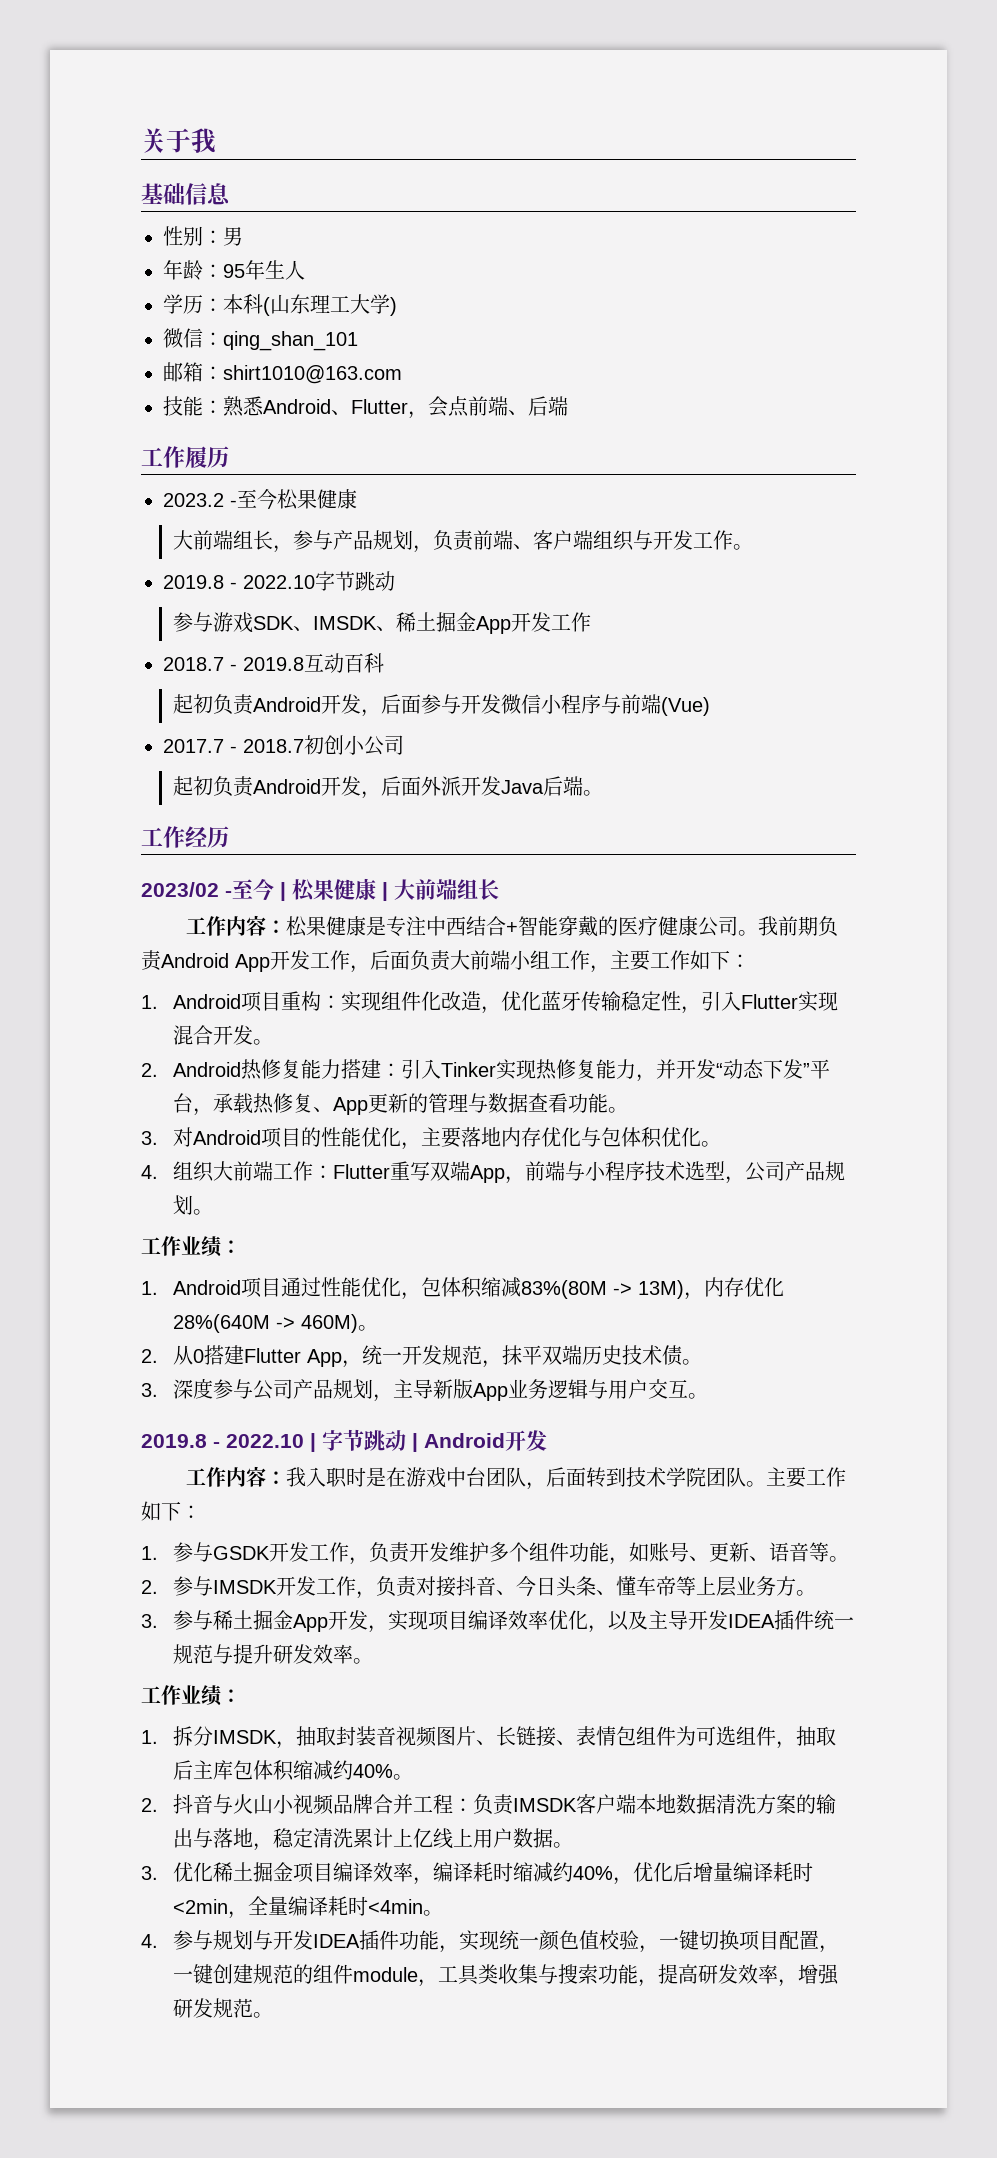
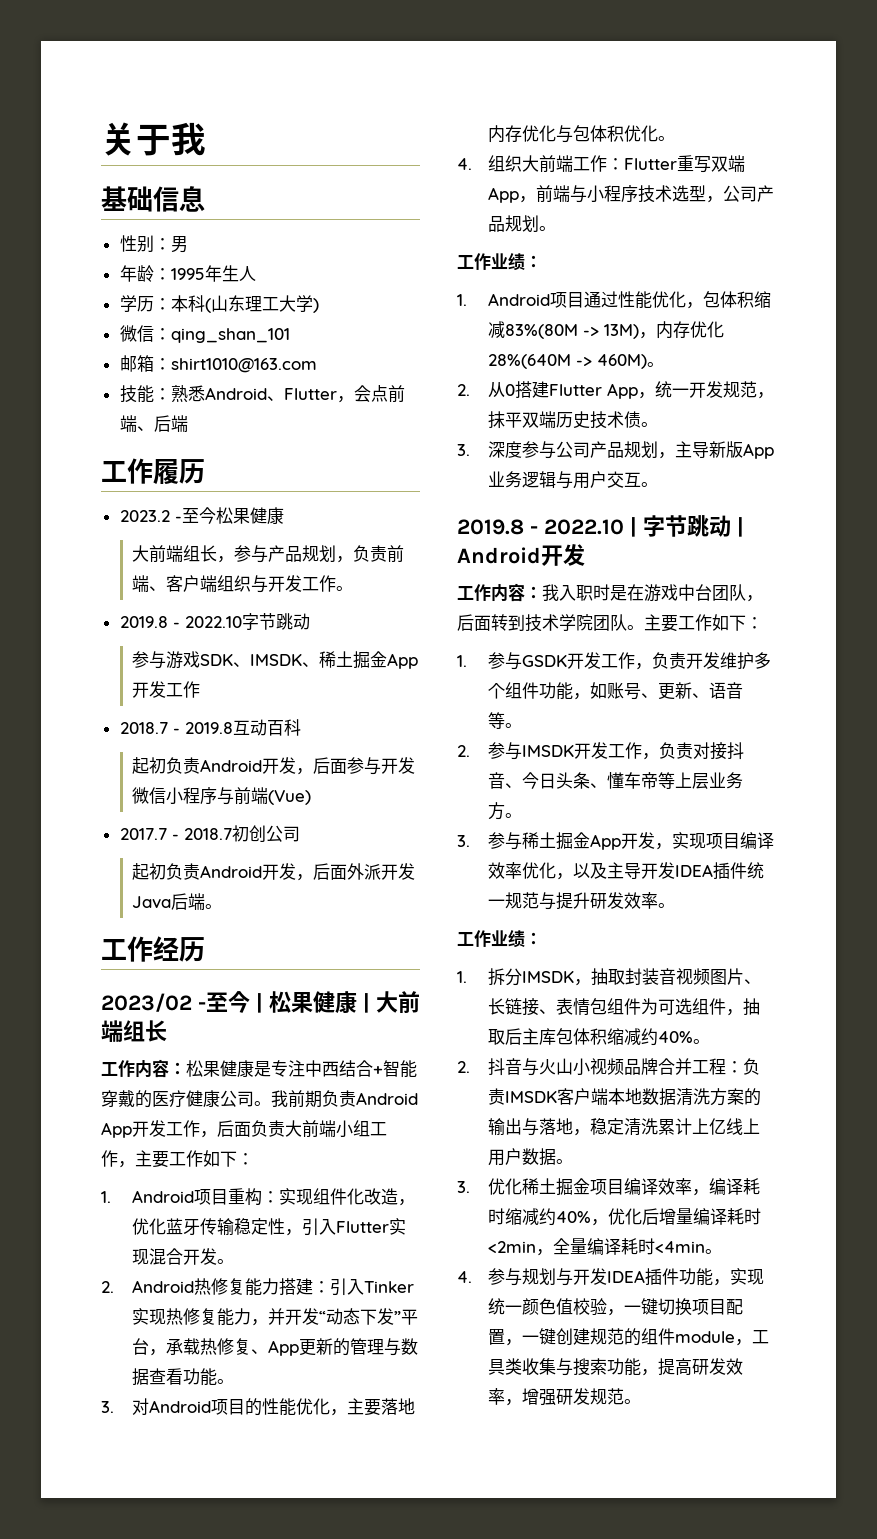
[223,264,245,278] 95 -> [170,268,205,280] 1995
[344,735,365,755] 小 -> (266, 834) none

